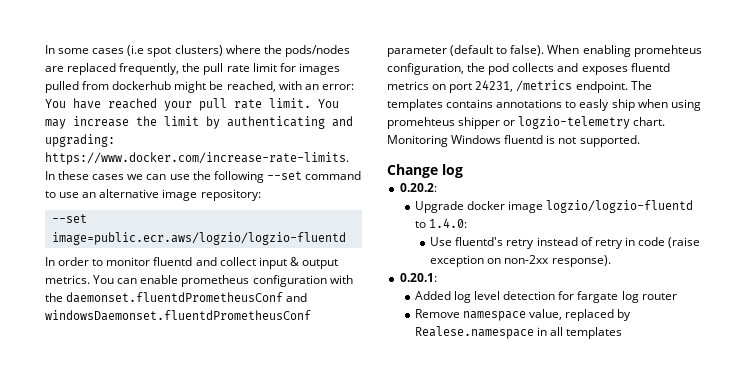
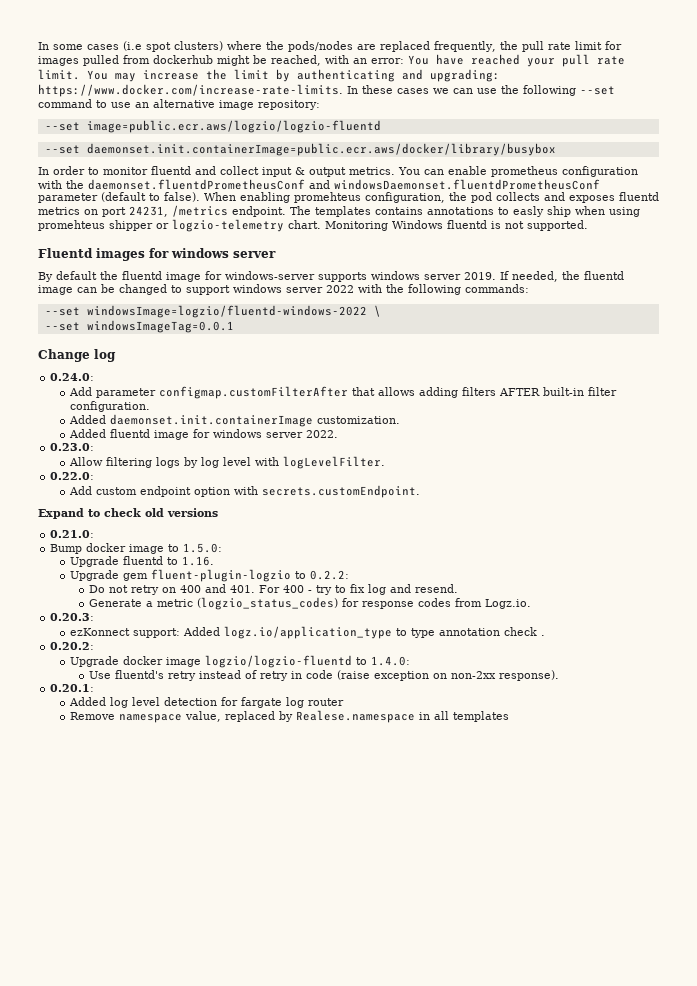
(346, 238) none -> [44,143,556,156] // --set daemonset.init.containerImage=public.ecr.aws/docker/library/busybox
[387,164,463,178] Change log -> [38,248,276,261] [38,271,624,282] [38,284,529,295] [44,305,381,318] [44,320,234,333] [38,349,116,362] [50,373,95,381] [68,386,617,399] [69,401,150,412] [68,414,400,427] [68,429,338,440] [50,443,95,451] [68,456,385,469] [50,472,95,480] [68,485,420,498] [38,508,218,519] [50,530,95,538] [50,543,223,554] [69,556,214,567] [69,569,349,582] [89,584,459,595] [89,597,532,610] [50,613,95,621] [69,626,545,639] Fluentd images for windows server // By default the fluentd image for windows-server supports windows server 2019. If needed, the fluentd image can be changed to support windows server 2022 with the following commands: // --set windowsImage=logzio/fluentd-windows-2022 \ // --set windowsImageTag=0.0.1 // Change log // 0.24.0: // Add parameter configmap.customFilterAfter that allows adding filters AFTER built-in filter configuration. // Added daemonset.init.containerImage customization. // Added fluentd image for windows server 2022. // 0.23.0: // Allow filtering logs by log level with logLevelFilter. // 0.22.0: // Add custom endpoint option with secrets.customEndpoint. // Expand to check old versions // 0.21.0: // Bump docker image to 1.5.0: // Upgrade fluentd to 1.16. // Upgrade gem fluent-plugin-logzio to 0.2.2: // Do not retry on 400 and 401. For 400 - try to fix log and resend. // Generate a metric (logzio_status_codes) for response codes from Logz.io. // 0.20.3: // ezKonnect support: Added logz.io/application_type to type annotation check .

